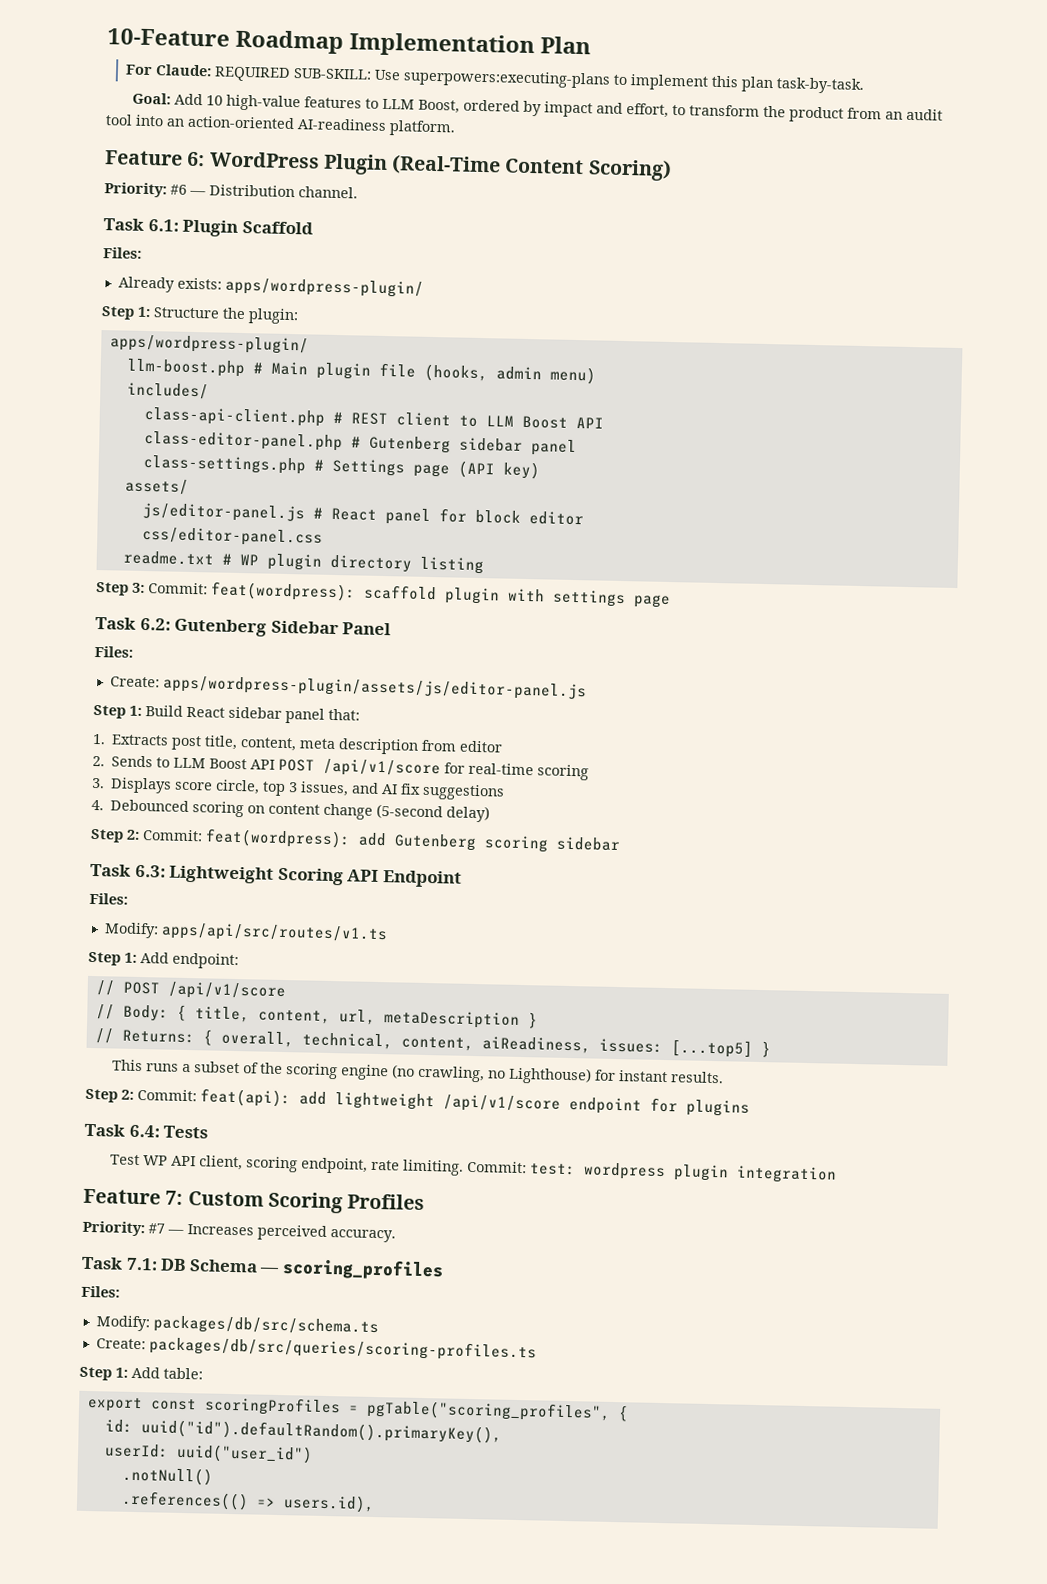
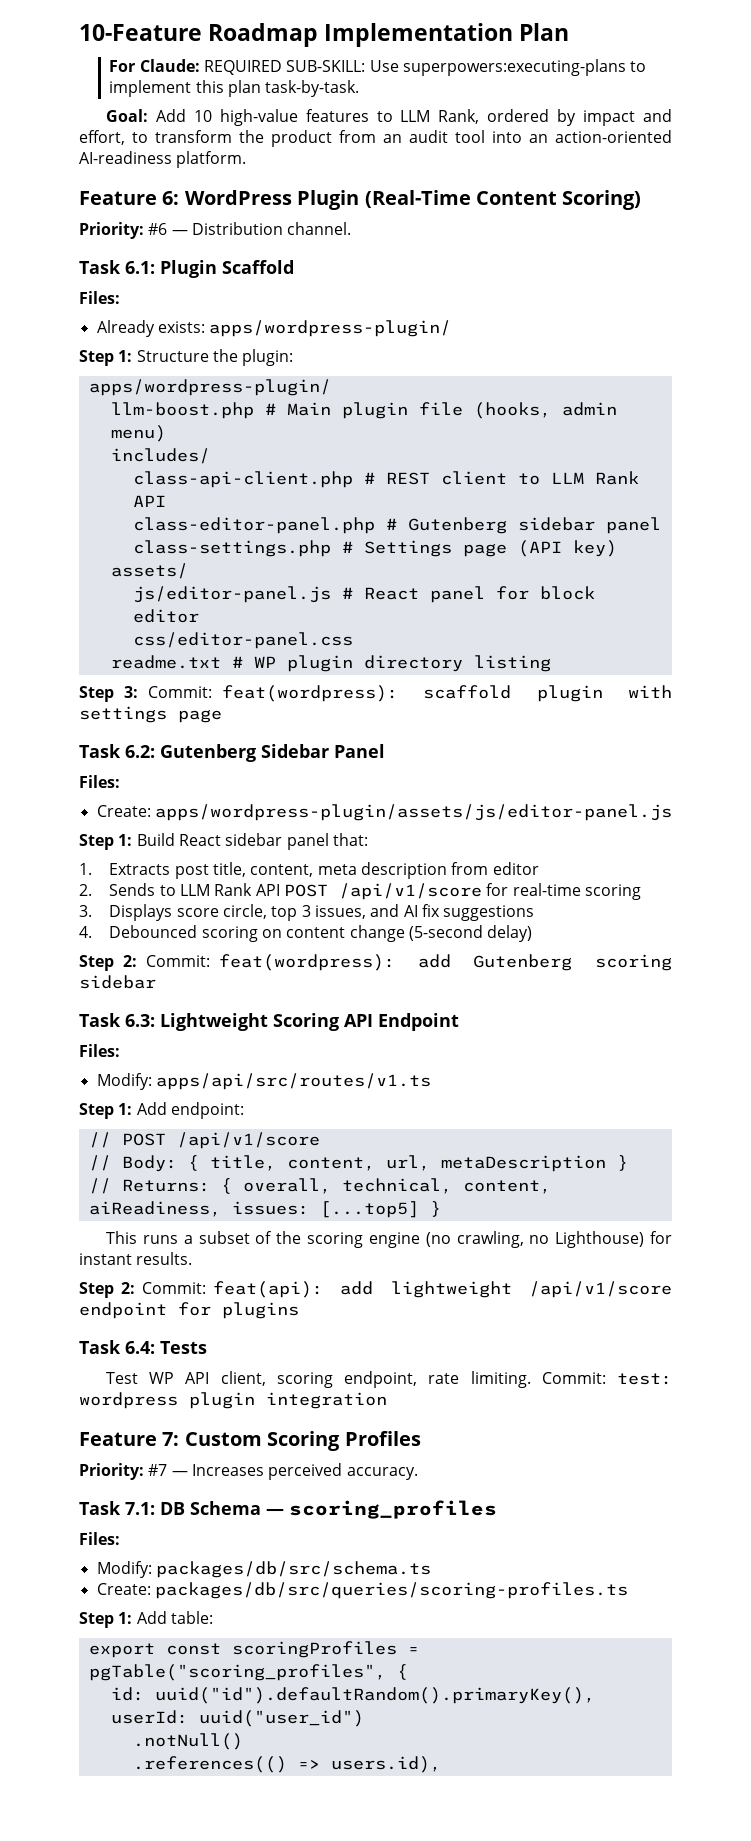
[418,99,461,114] Boost, -> [438,109,480,124] Rank,
[521,415,568,429] Boost -> [594,471,639,485] Rank
[209,758,248,770] Boost -> [214,883,253,896] Rank

